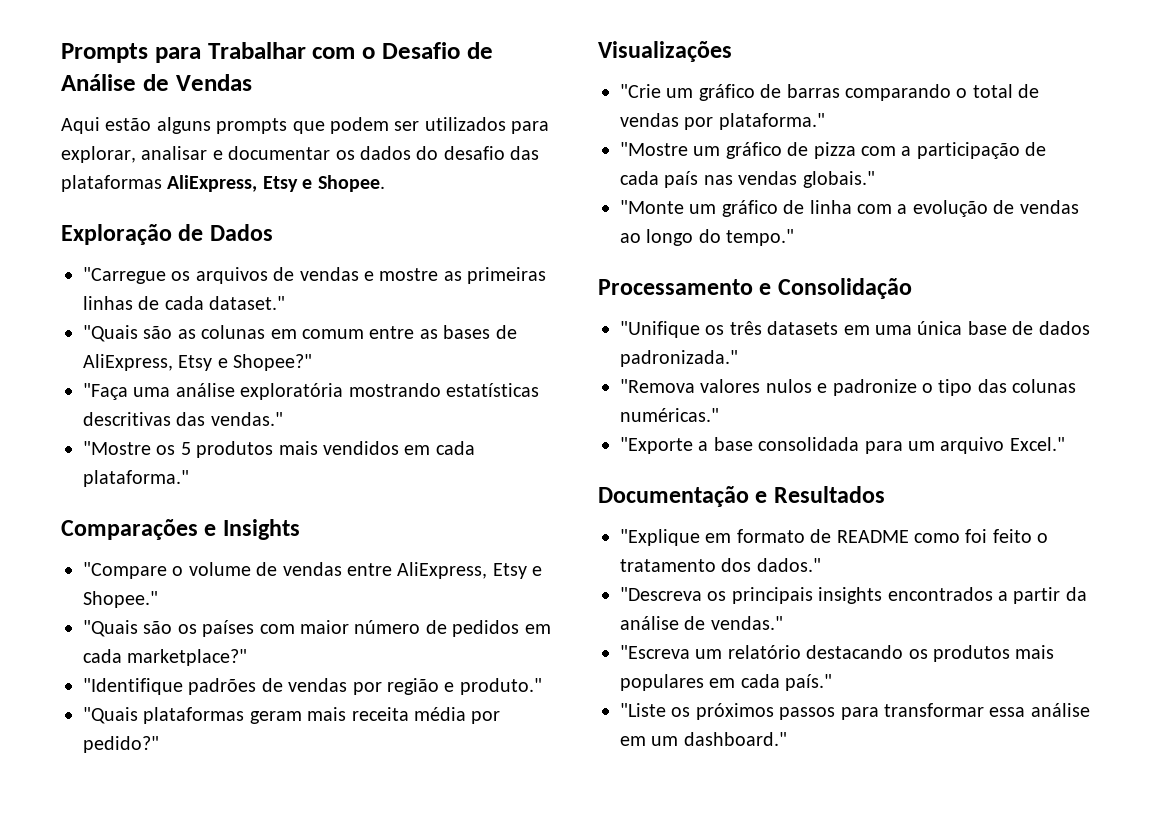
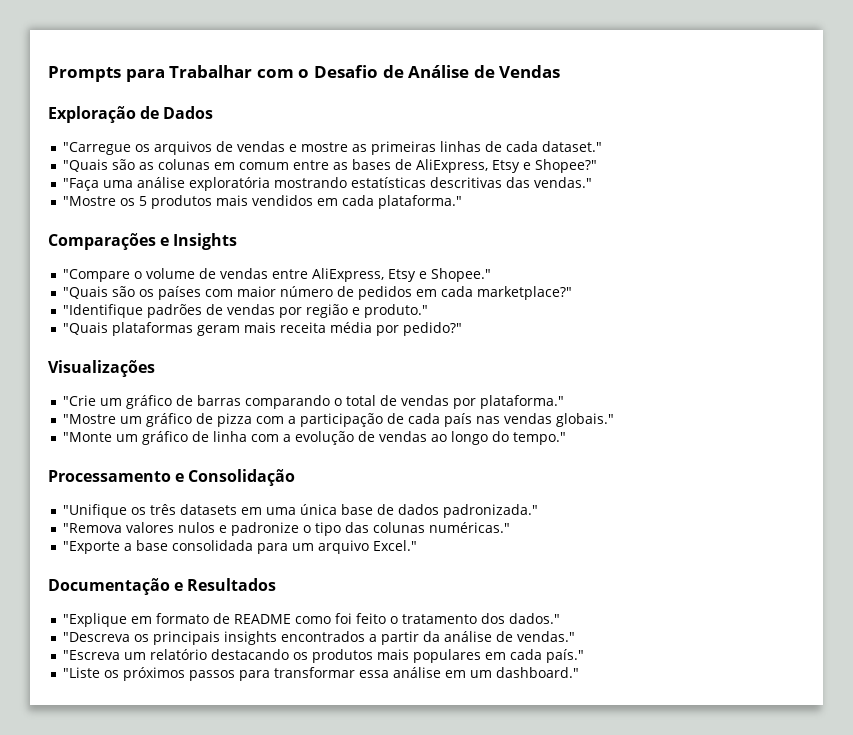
[61,117,550,134] [61,146,540,163] [61,175,385,192] // Aqui estão alguns prompts que podem ser utilizados para explorar, analisar e documentar os dados do desafio das plataformas AliExpress, Etsy e Shopee. -> (561, 71) none

